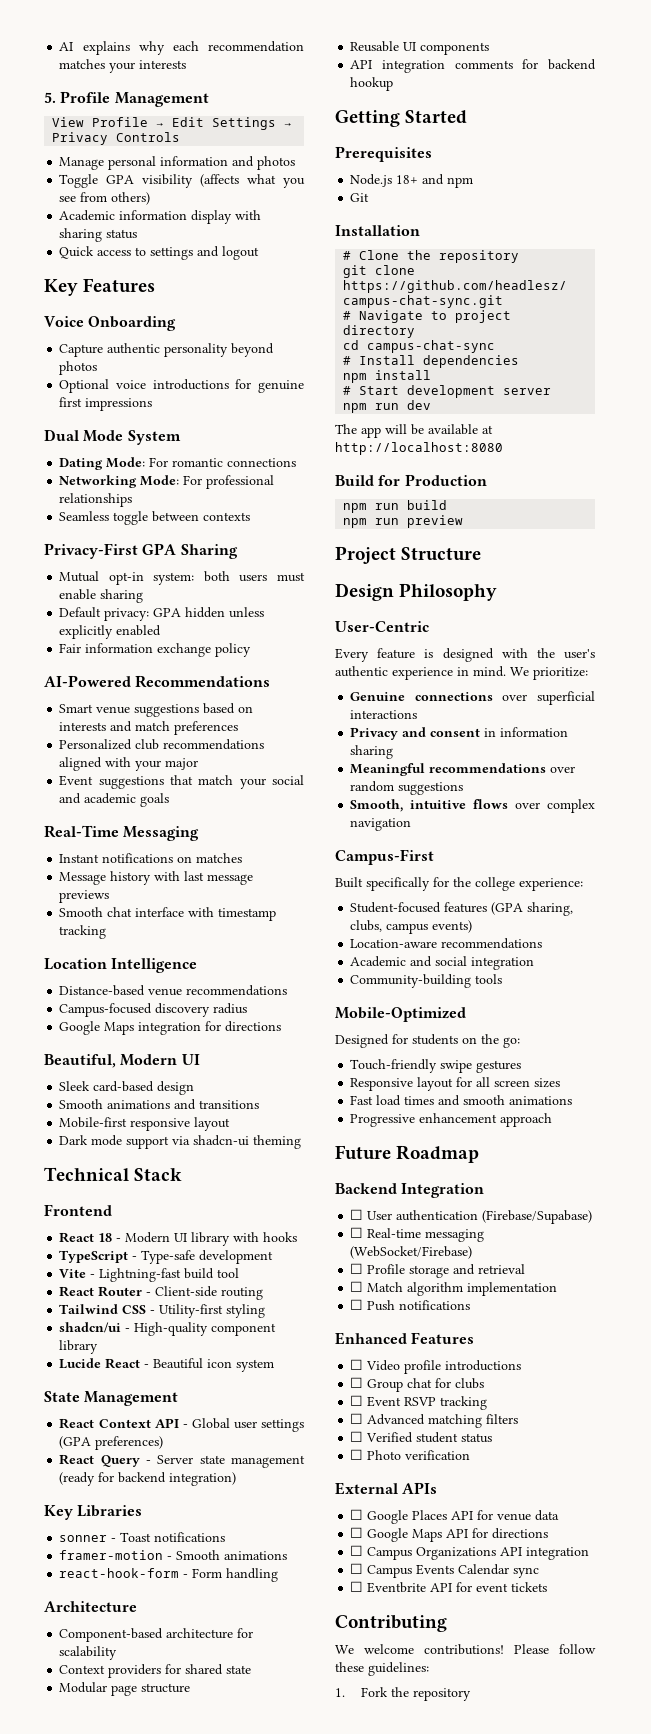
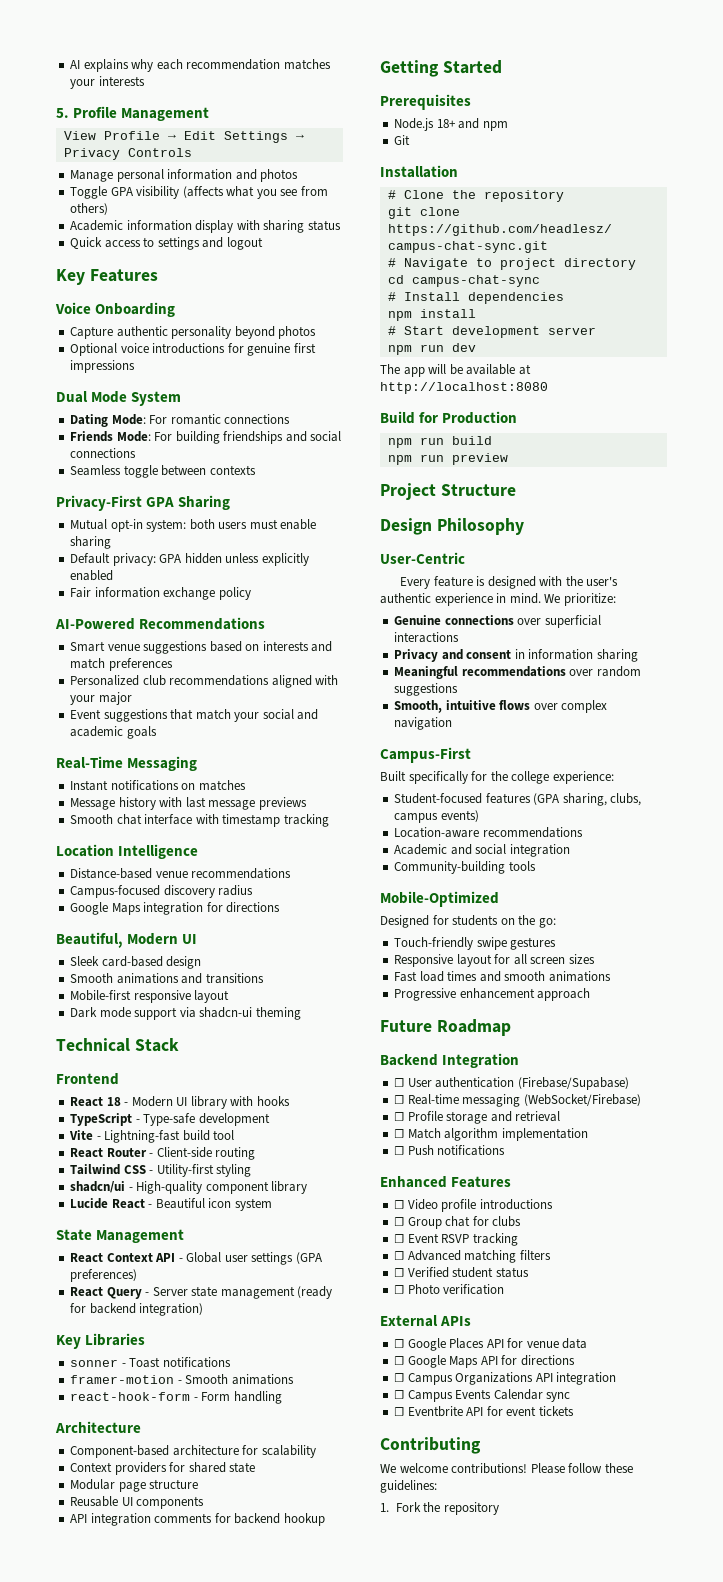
[59,475,275,489] [59,493,133,507] Networking Mode: For professional relationships -> [70,431,342,444] [70,448,137,458] Friends Mode: For building friendships and social connections

